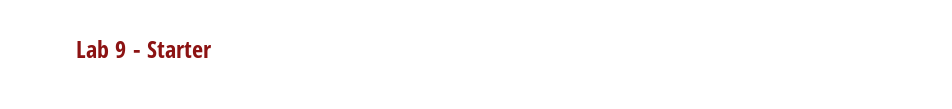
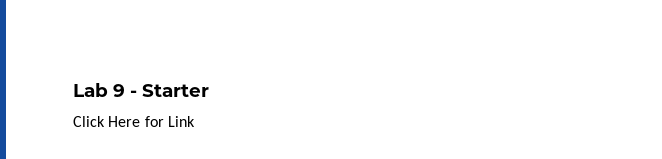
(213, 49) none -> [73,116,195,127] // Click Here for Link

